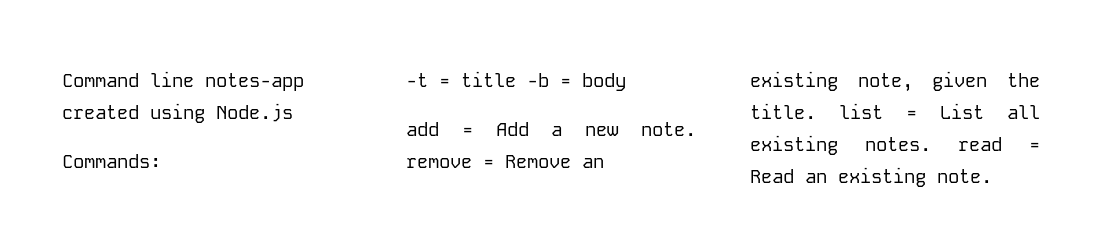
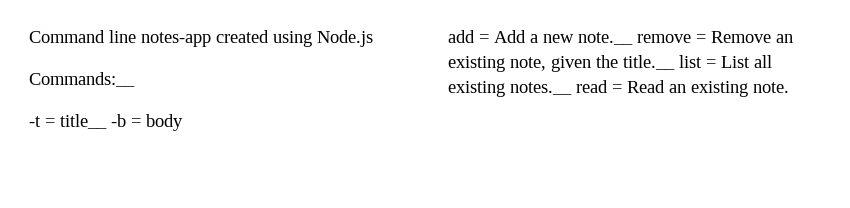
[62,154,161,168] Commands: -> [29,72,135,87] Commands:__
[461,71,516,87] title -> [60,114,107,129] title__
[641,122,696,136] note. -> [578,32,633,45] note.__
[750,103,816,119] title. -> [623,55,675,70] title.__
[865,137,931,151] notes. -> [510,82,572,95] notes.__

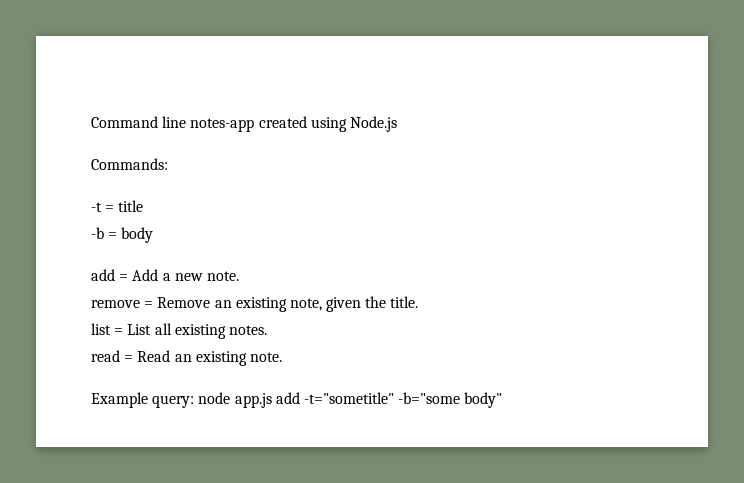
[29,72,135,87] Commands:__ -> [91,158,168,170] Commands:
[60,114,107,129] title__ -> [118,200,144,212] title //
[578,32,633,45] note.__ -> [206,271,239,281] note. //
[623,55,675,70] title.__ -> [390,296,419,308] title. //
[510,82,572,95] notes.__ -> [228,325,267,335] notes. //
(789, 87) none -> [91,392,503,408] // Example query: node app.js add -t="sometitle" -b="some body"

